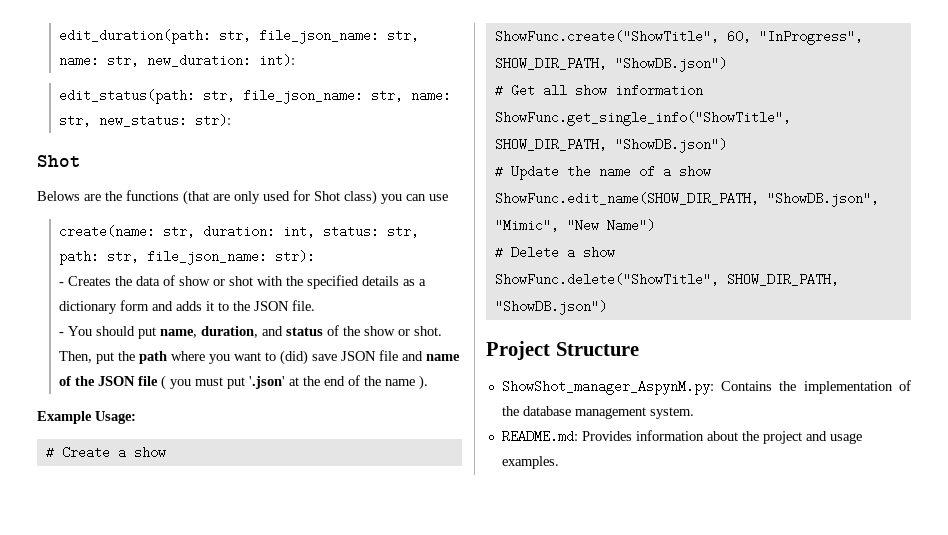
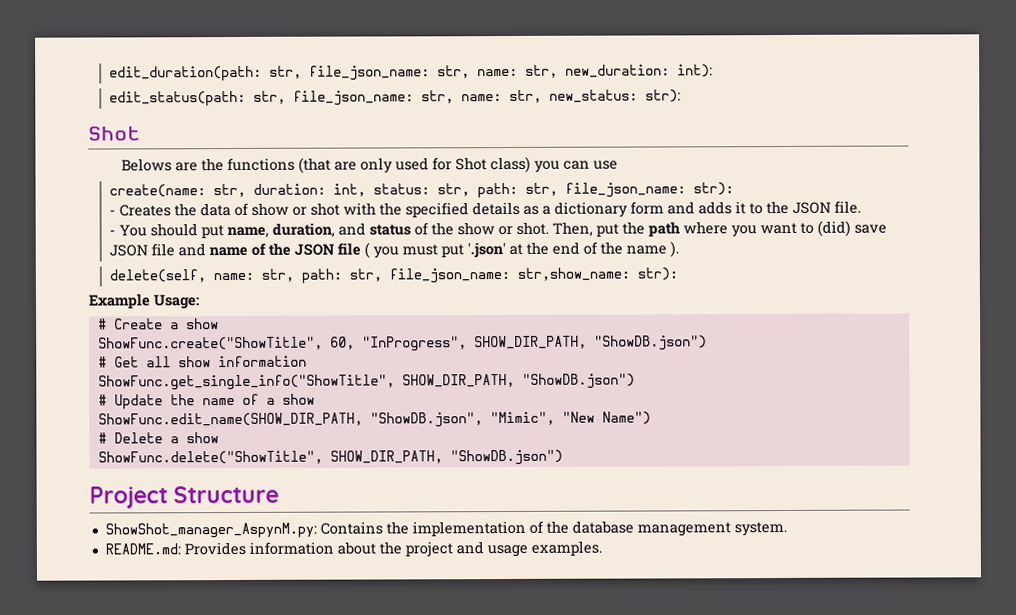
(428, 382) none -> [108,267,678,284] // delete(self, name: str, path: str, file_json_name: str,show_name: str):

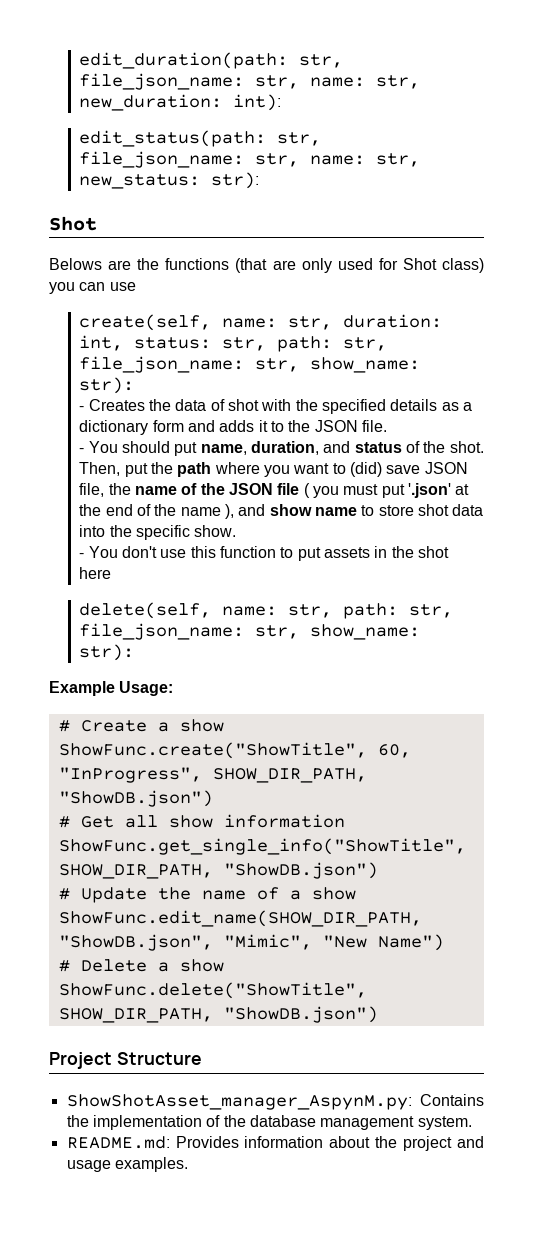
[108,184,206,198] create(name: -> [79,314,278,331] create(self, name:
(686, 190) none -> [255,357,421,373] str, show_name:
[250,202,307,216] show or -> (225, 405) none
[456,222,513,236] show or -> (446, 447) none
[150,243,206,257] file and -> [79,483,131,497] file, the
[669,241,679,258] ). -> [225,504,484,519] [79,525,237,540] [79,546,449,561] [79,567,112,579] ), and show name to store shot data into the specific show. // - You don't use this function to put assets in the shot here
[516,267,630,281] str,show_name: -> [255,624,421,640] str, show_name:
[104,522,317,539] ShowShot_manager_AspynM.py: -> [66,1094,412,1110] ShowShotAsset_manager_AspynM.py:

